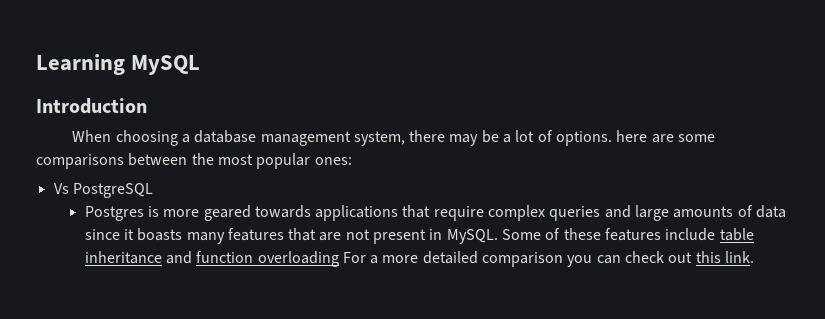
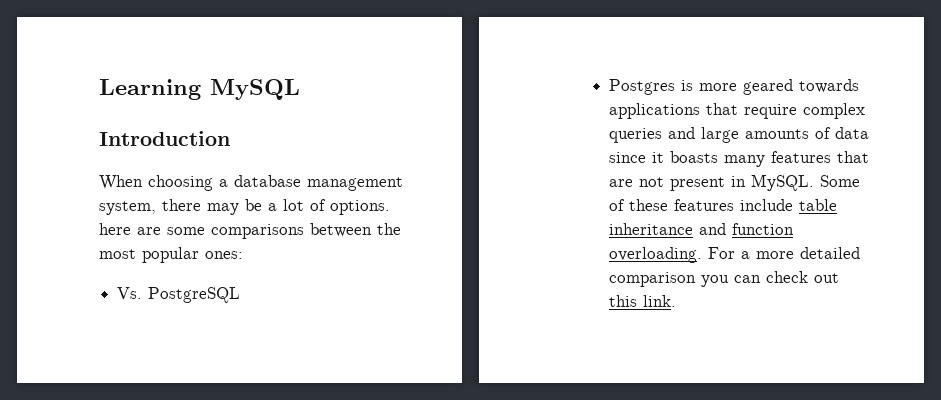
[53,183,69,194] Vs -> [117,287,143,299] Vs.
[257,251,339,267] overloading -> [609,247,703,263] overloading.

